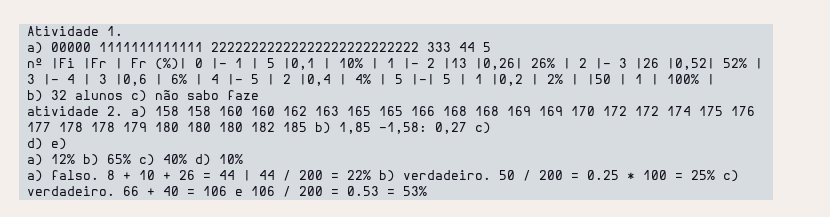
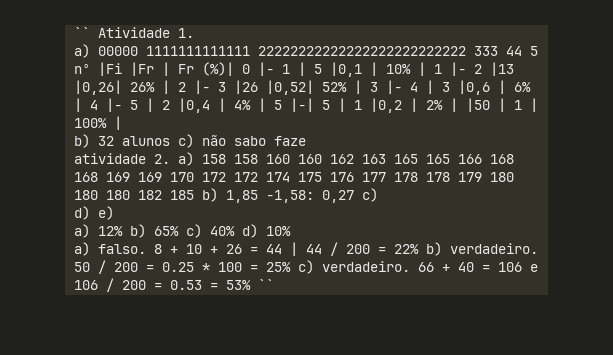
(27, 31) none -> [73,27,90,38] ``
(428, 191) none -> [257,279,274,290] ``

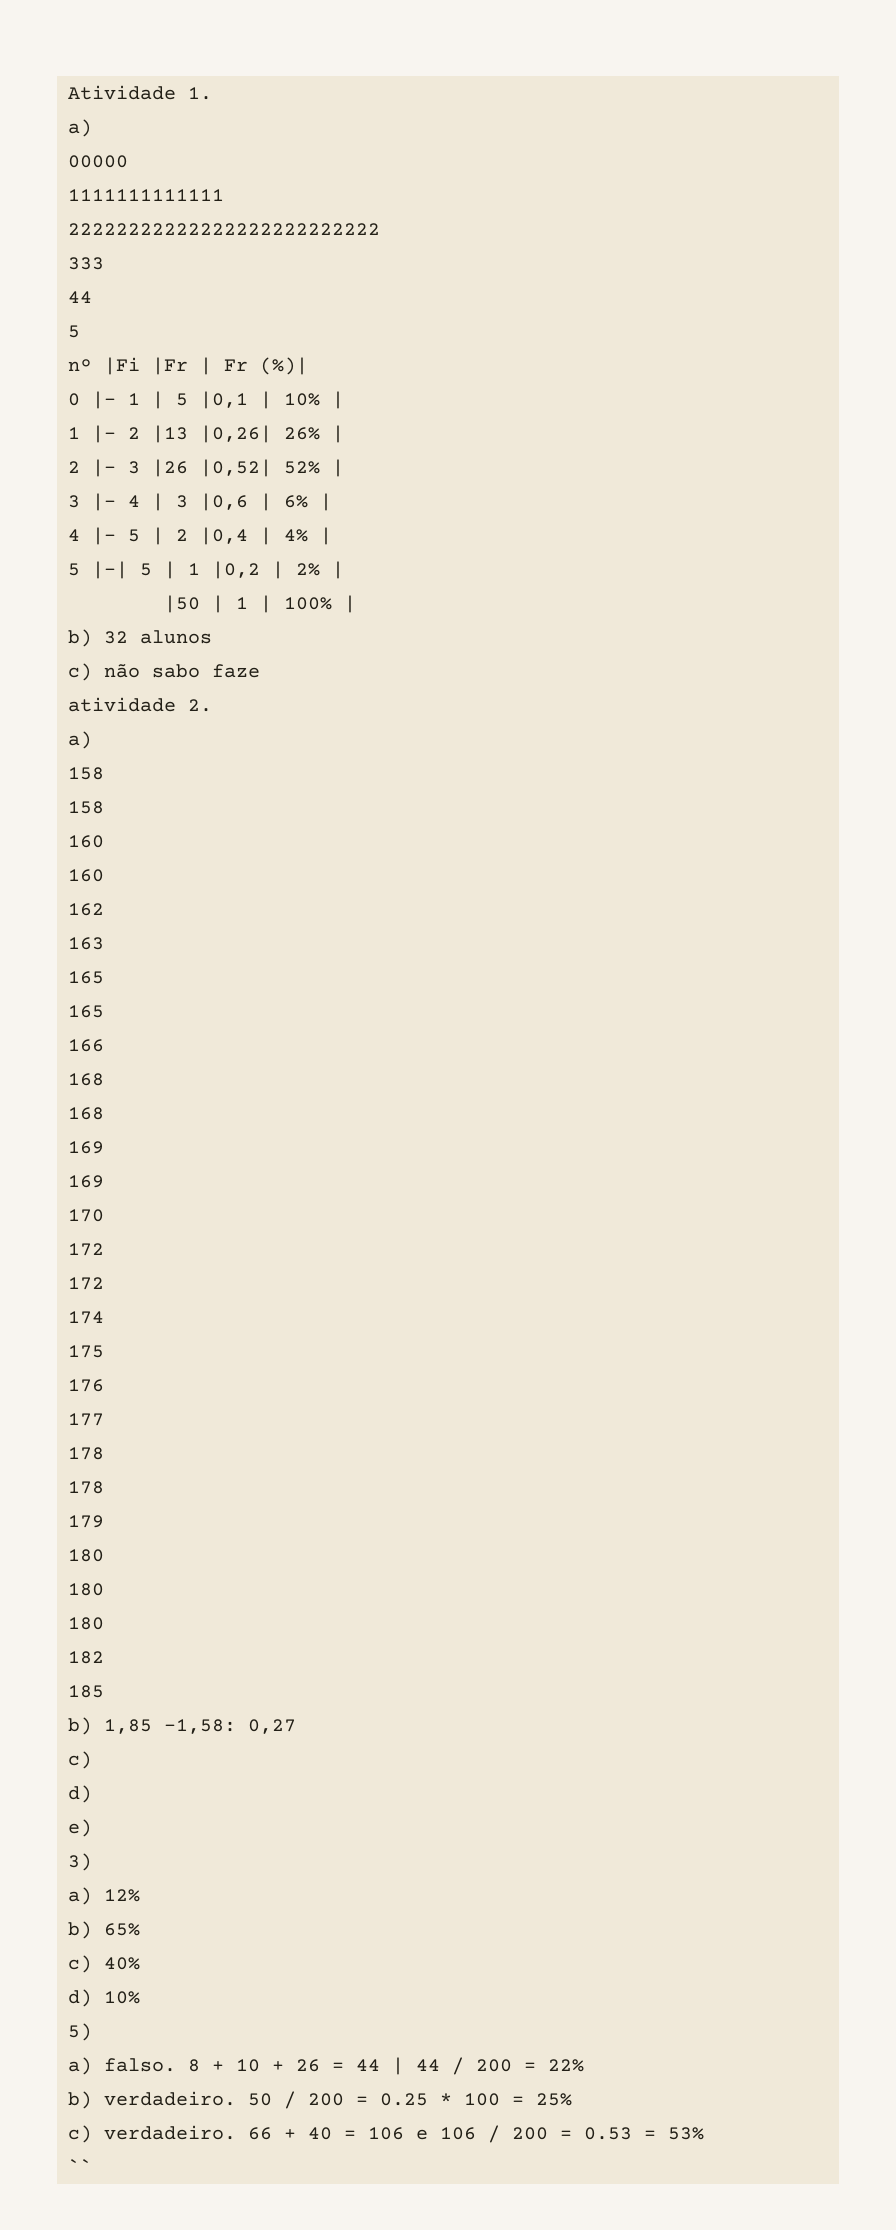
[73,27,90,38] `` -> (67, 92) none
(90, 51) none -> (92, 128) //
(138, 51) none -> (128, 161) //
(250, 51) none -> (224, 195) //
(466, 51) none -> (380, 229) //
[505,46,522,56] 44 -> [67,291,92,303] // 44 //
(234, 69) none -> (308, 366) //
(426, 69) none -> (344, 400) //
(170, 87) none -> (344, 434) //
(362, 87) none -> (344, 468) //
(82, 105) none -> (332, 502) //
(266, 105) none -> (332, 536) //
(458, 105) none -> (344, 570) //
(170, 141) none -> (212, 637) //
[177,152,322,166] a) 158 158 160 160 -> [67,731,92,749] [67,767,104,780] [67,801,104,814] [67,835,104,848] [67,869,104,882] // a) // 158 // 158 // 160 // 160 //
(354, 159) none -> (104, 909) //
[393,154,450,164] 165 165 -> [67,971,104,984] [67,1005,104,1018] // 165 // 165 //
[489,154,514,164] [73,172,162,182] 168 168 169 169 -> [67,1073,104,1086] [67,1107,104,1120] [67,1141,104,1154] [67,1175,104,1188] // 168 // 168 // 169 // 169 //
[201,172,258,182] 172 172 -> [67,1243,104,1256] [67,1277,104,1290] // 172 // 172 //
(290, 177) none -> (104, 1317) //
(322, 177) none -> (104, 1351) //
(354, 177) none -> (104, 1385) //
[393,172,450,182] 178 178 -> [67,1447,104,1460] [67,1481,104,1494] // 178 // 178 //
[489,172,514,182] [73,190,130,200] 180 180 180 -> [67,1549,104,1562] [67,1583,104,1596] [67,1617,104,1630] // 180 // 180 // 180 //
(162, 195) none -> (104, 1657) //
(194, 195) none -> (104, 1691) //
(354, 196) none -> (296, 1726) //
(90, 213) none -> (92, 1794) //
(114, 213) none -> [67,1853,92,1871] // 3)
(123, 231) none -> (140, 1895) //
(179, 231) none -> (140, 1929) //
(235, 231) none -> (140, 1963) //
(291, 231) none -> [67,2023,92,2041] // 5)
(419, 249) none -> (584, 2065) //
(291, 267) none -> (572, 2099) //
(251, 285) none -> (704, 2133) //

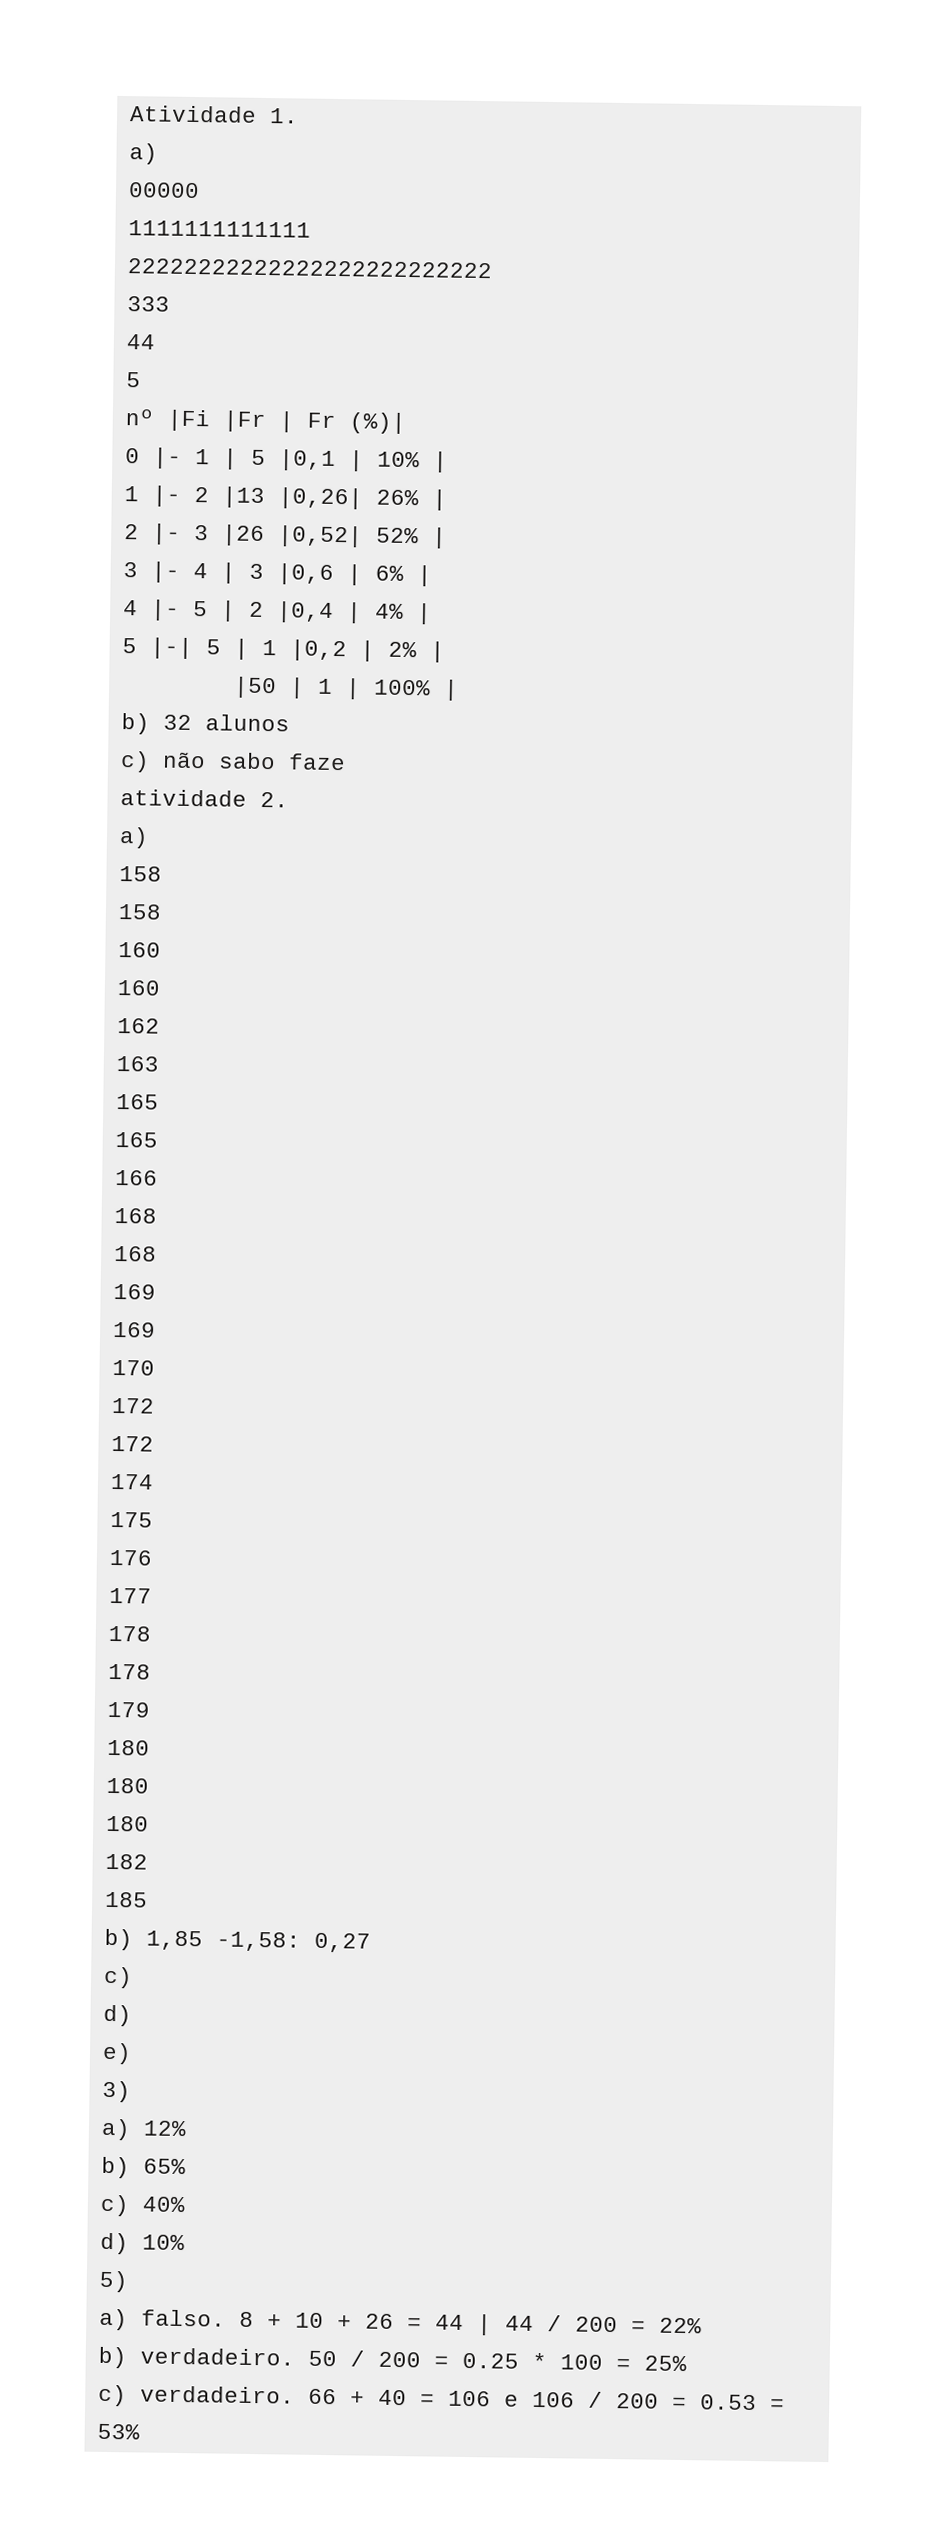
[67,2159,92,2173] // `` -> (140, 2431) none

